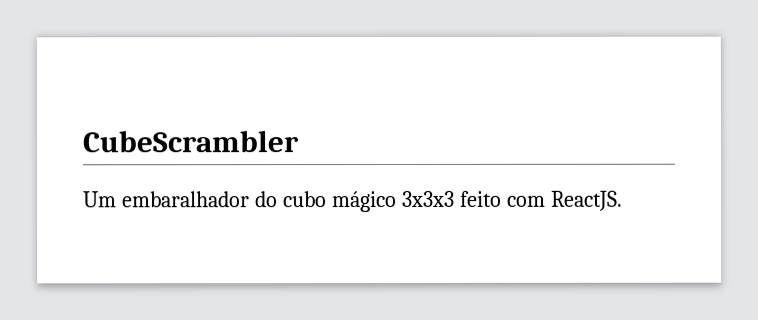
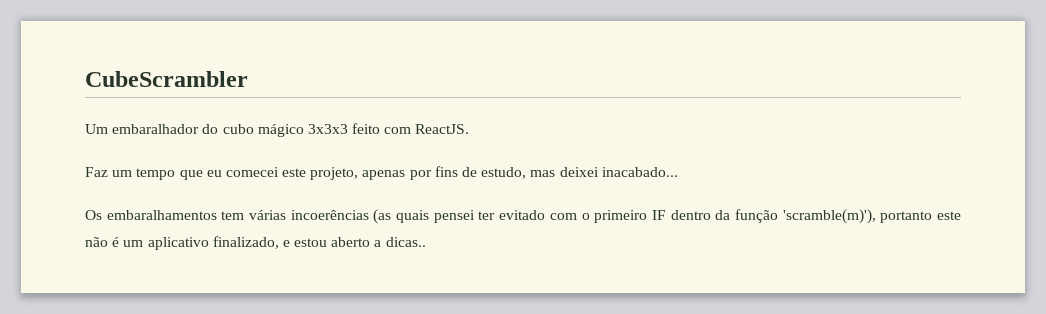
(623, 200) none -> [85,166,678,180] [85,209,962,224] [85,236,426,250] // Faz um tempo que eu comecei este projeto, apenas por fins de estudo, mas deixei inacabado... // Os embaralhamentos tem várias incoerências (as quais pensei ter evitado com o primeiro IF dentro da função 'scramble(m)'), portanto este não é um aplicativo finalizado, e estou aberto a dicas..

